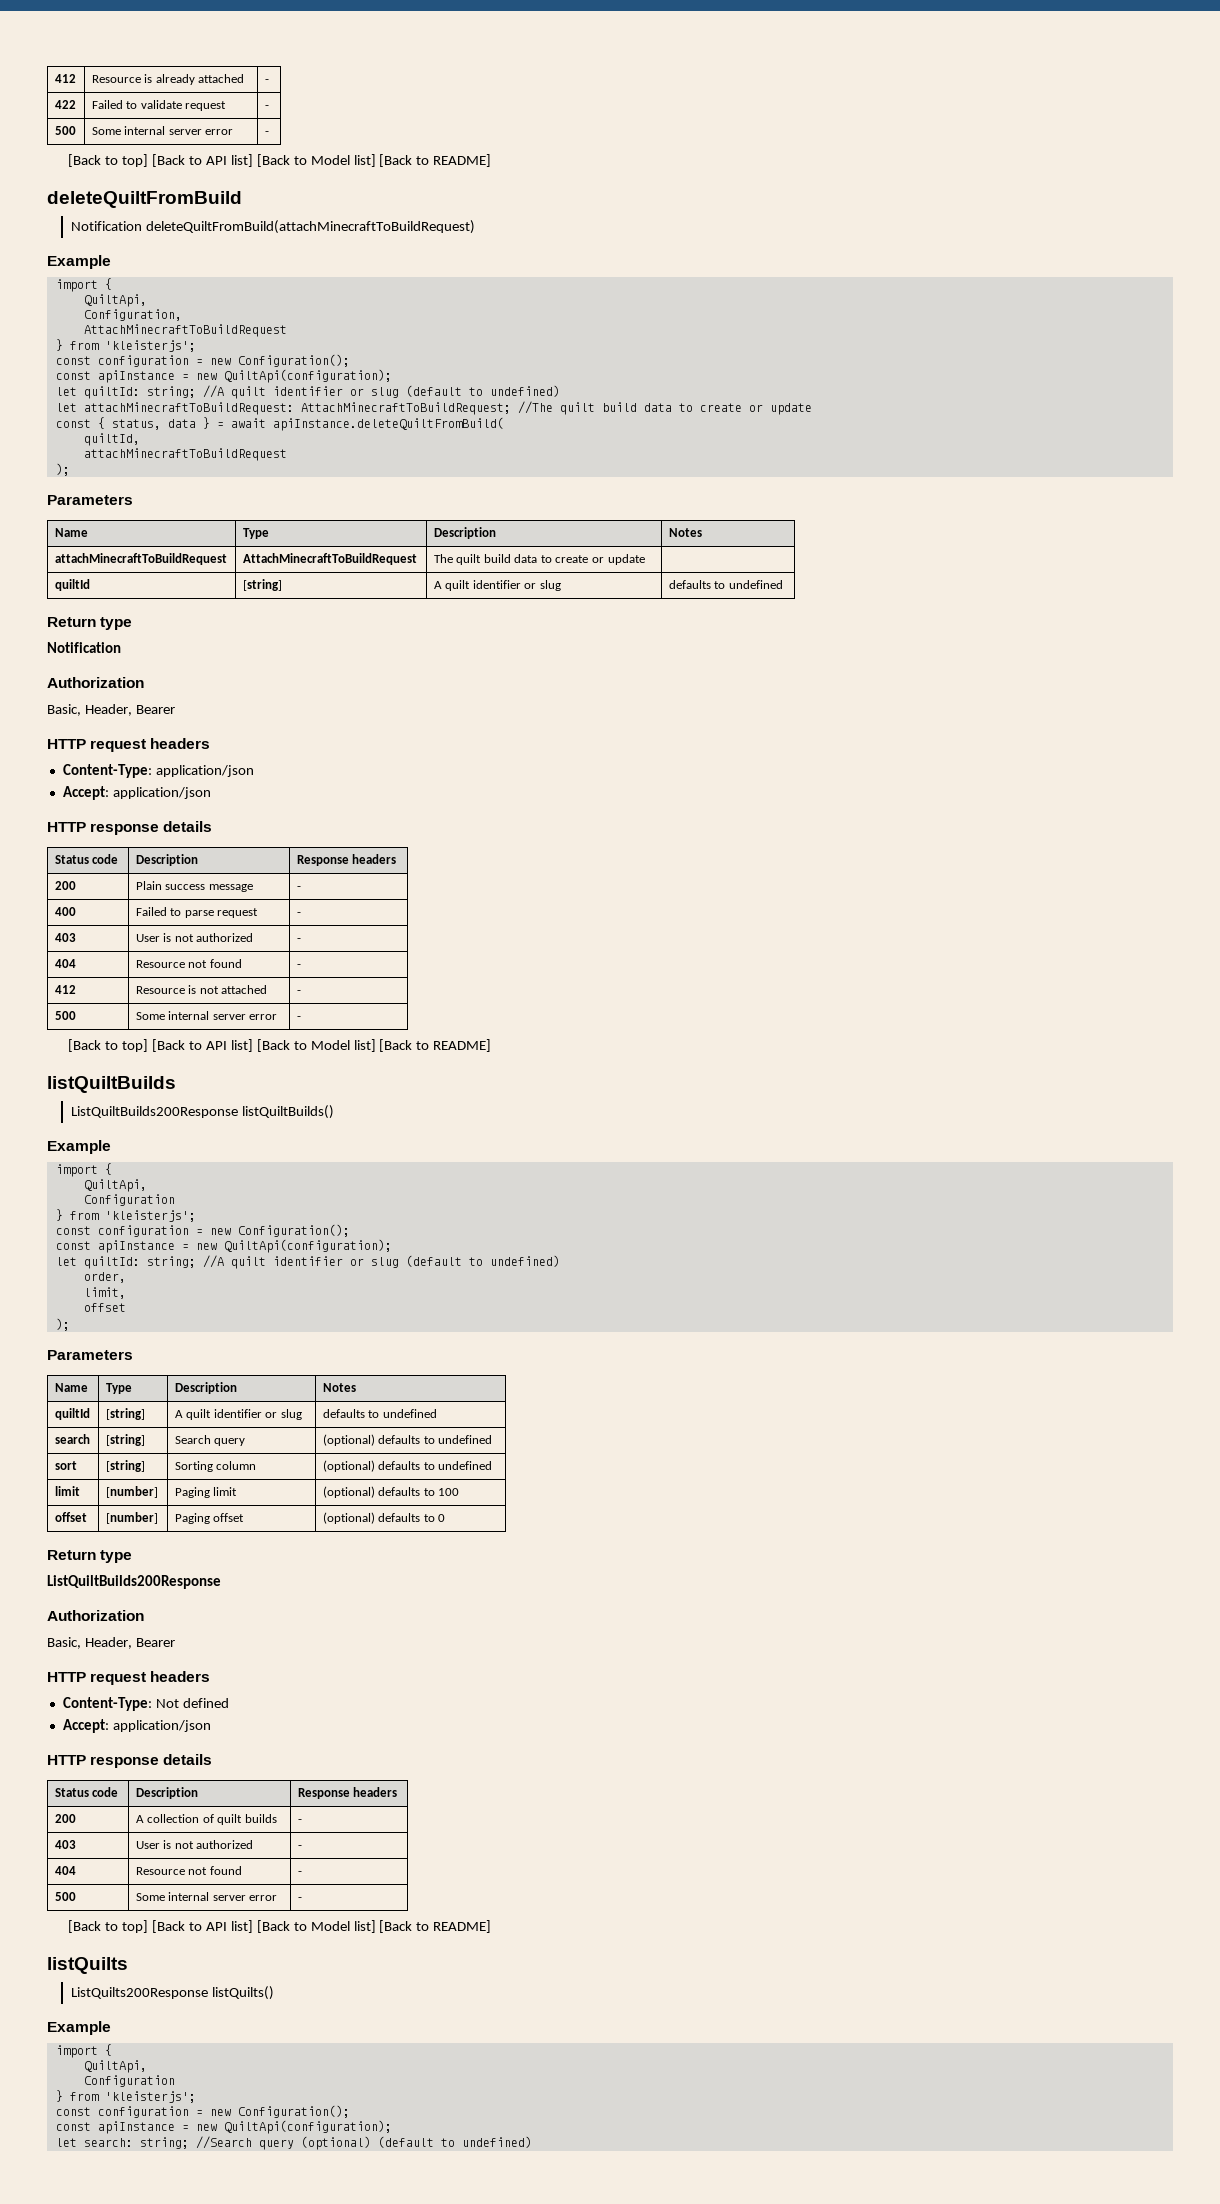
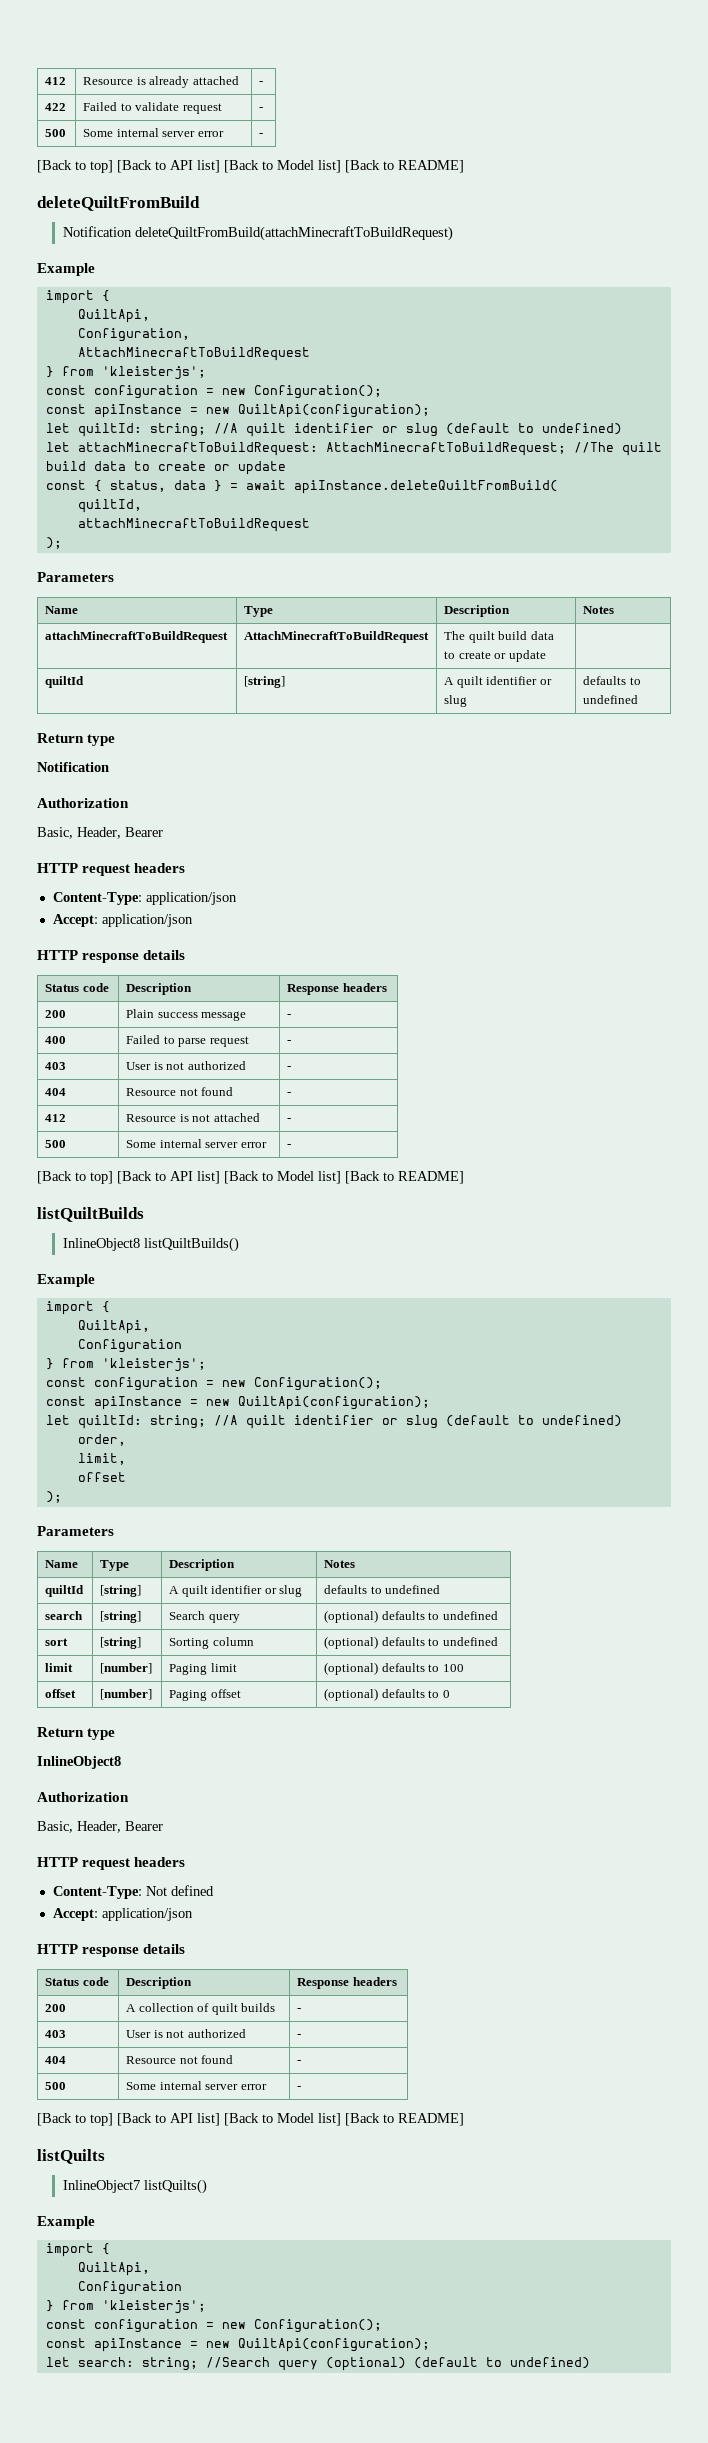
[70,1106,238,1118] ListQuiltBuilds200Response -> [62,1238,140,1251] InlineObject8
[47,1575,221,1589] ListQuiltBuilds200Response -> [37,1756,121,1769] InlineObject8
[70,1987,208,1999] ListQuilts200Response -> [62,2180,140,2193] InlineObject7

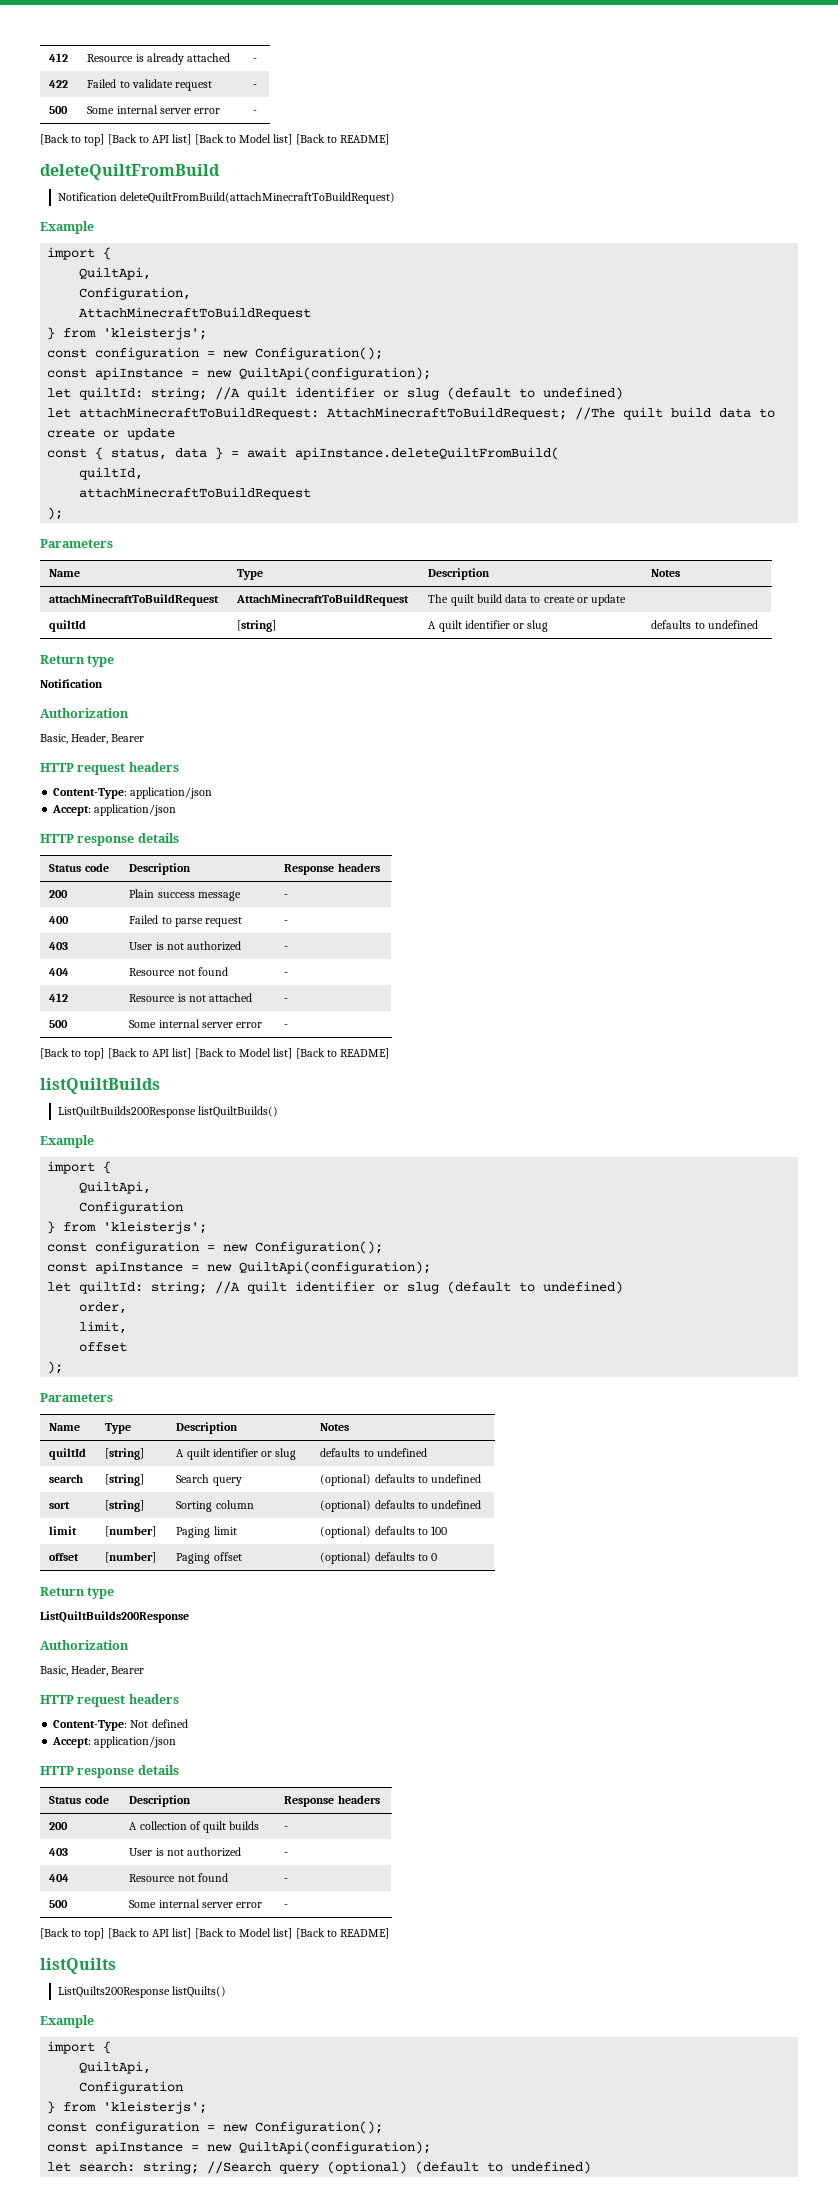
[62,1238,140,1251] InlineObject8 -> [57,1106,196,1118] ListQuiltBuilds200Response
[37,1756,121,1769] InlineObject8 -> [40,1611,189,1623] ListQuiltBuilds200Response
[62,2180,140,2193] InlineObject7 -> [57,1986,170,1998] ListQuilts200Response

